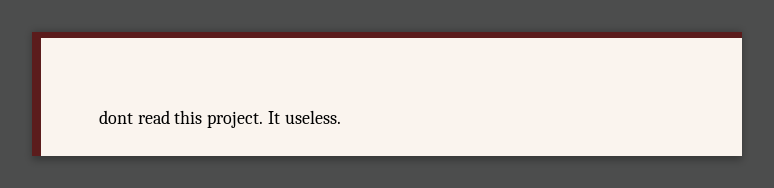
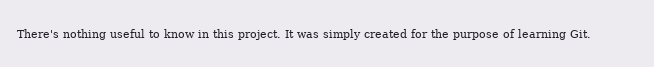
[99,110,341,128] dont read this project. It useless. -> [17,29,591,40] There's nothing useful to know in this project. It was simply created for the purpose of learning Git.

